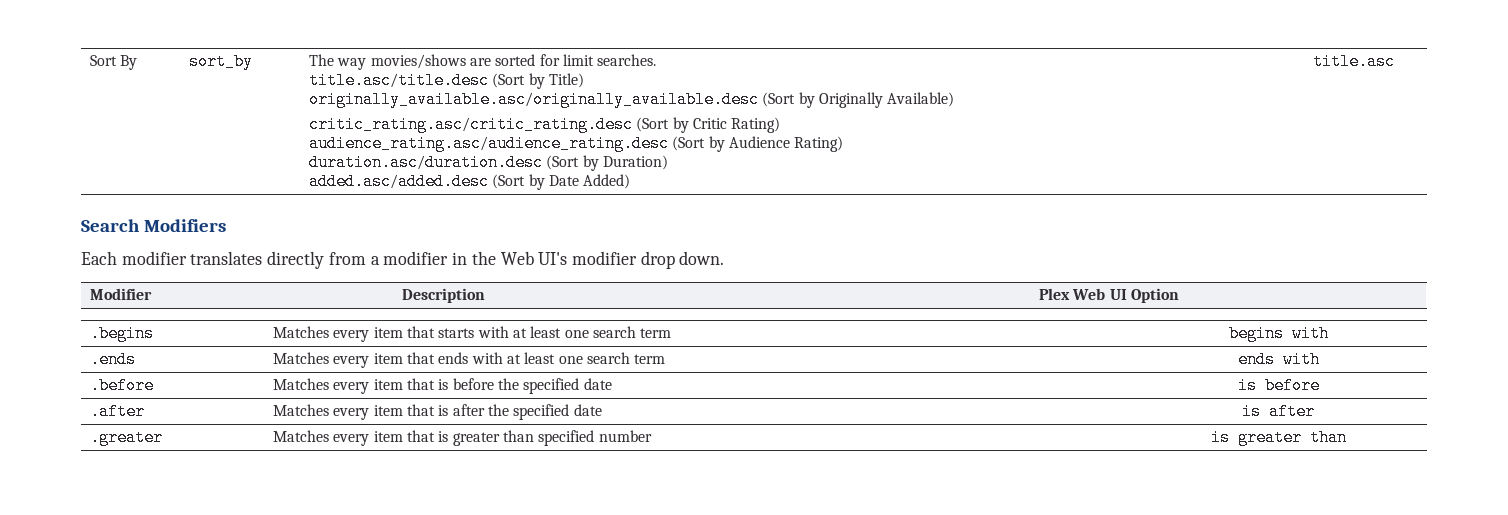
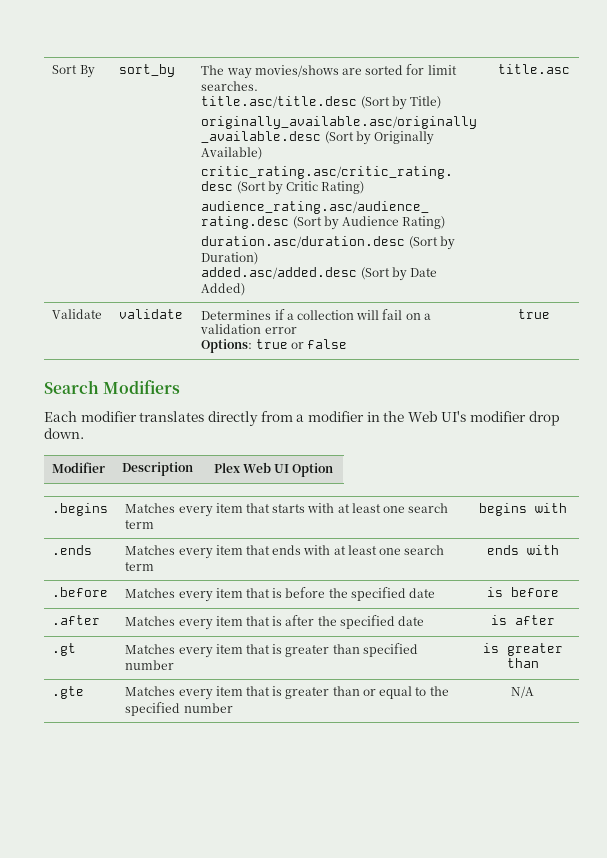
(1395, 61) none -> [52,309,103,319] [119,309,184,319] [201,309,431,320] [200,324,297,334] [201,339,348,353] [517,309,550,319] // Validate | validate | Determines if a collection will fail on a validation error // Options: true or false | true
[90,429,164,446] .greater -> [52,643,77,656] .gt
(1347, 437) none -> [52,686,85,699] [125,686,449,700] [125,702,233,716] [511,686,534,698] // .gte | Matches every item that is greater than or equal to the specified number | N/A

